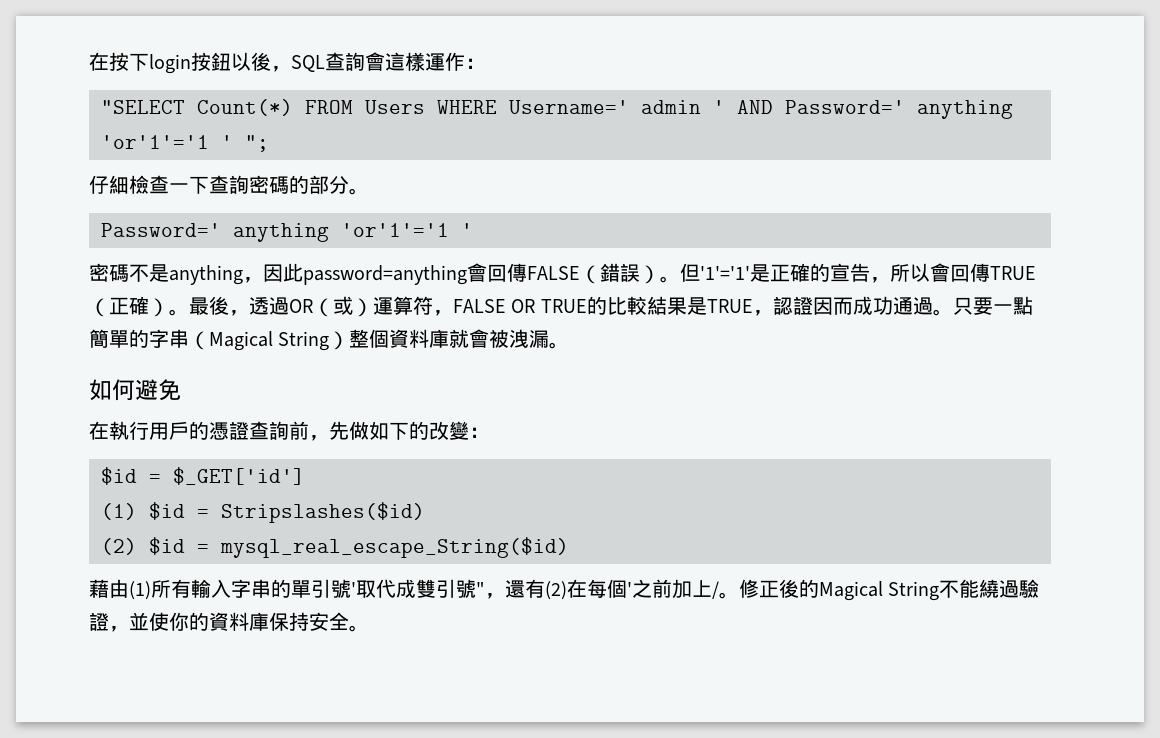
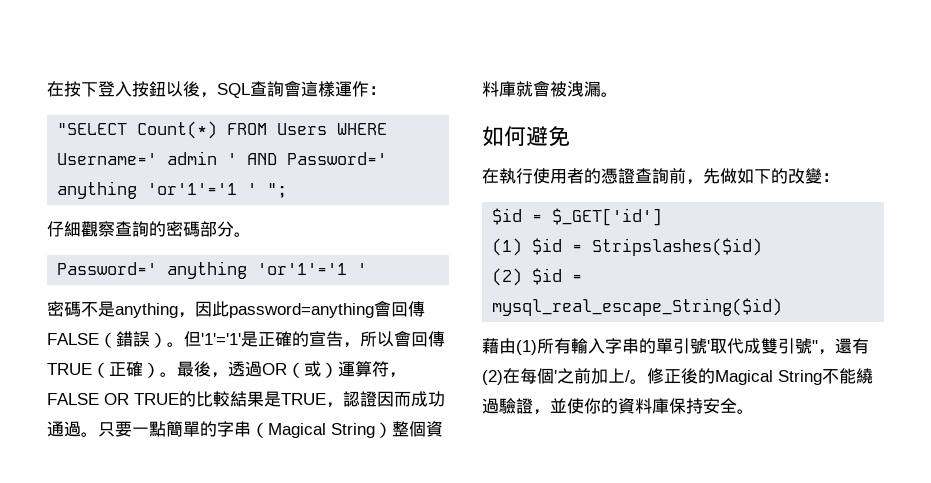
[149,54,191,74] login -> [98,81,132,97] 登入
[129,175,309,194] 檢查一下查詢密碼的 -> [81,221,200,237] 觀察查詢的密碼
[149,421,189,440] 用戶 -> [533,168,584,184] 使用者

